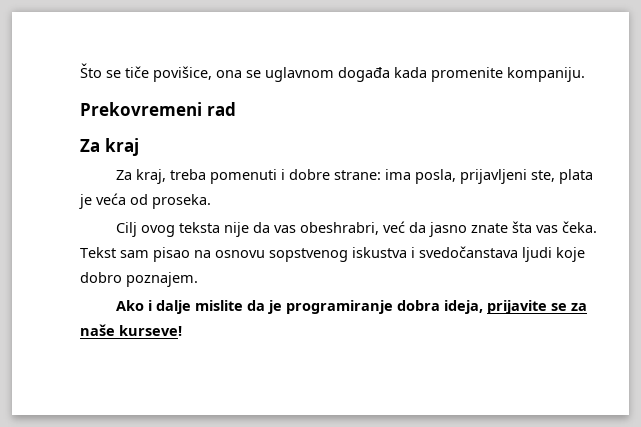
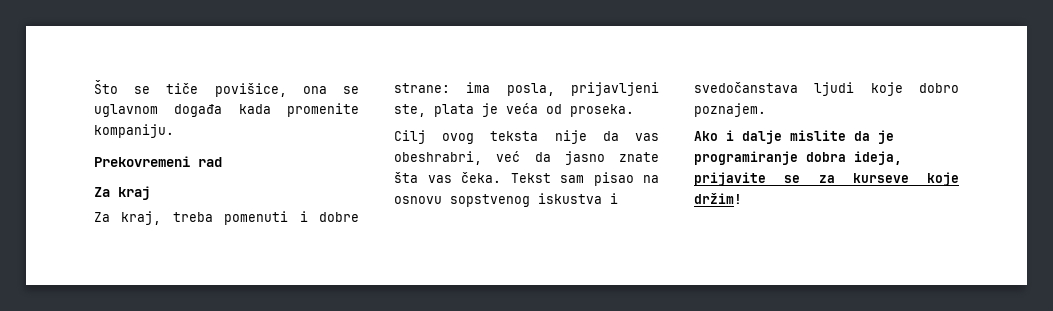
[80,324,182,336] naše kurseve! -> [852,172,959,186] [694,193,742,204] kurseve koje držim!

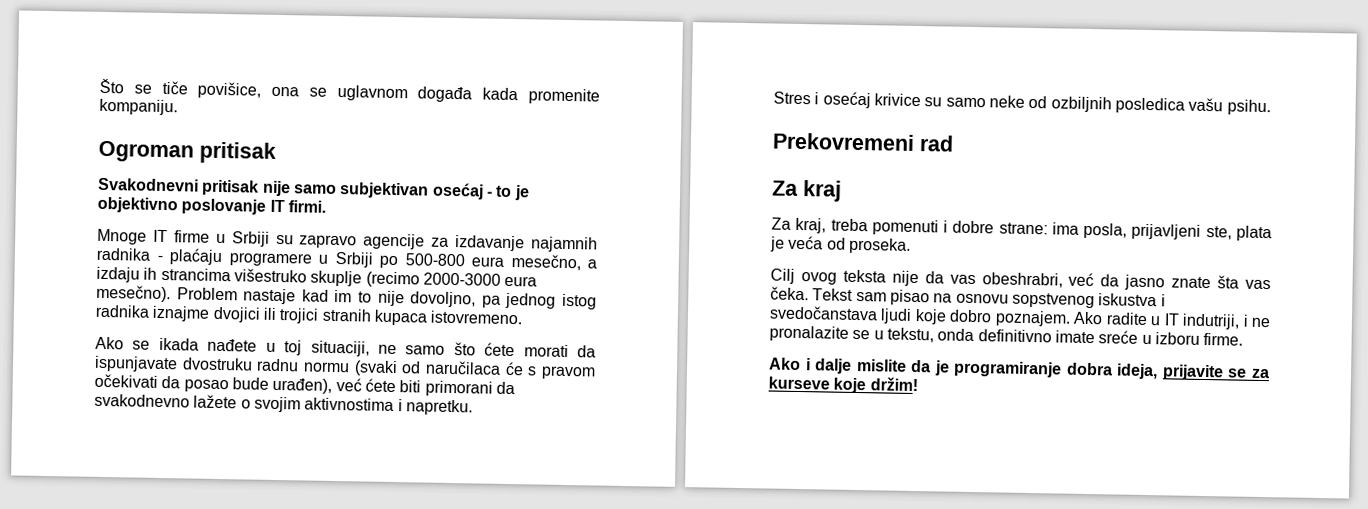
(174, 131) none -> [98,140,276,164] [98,177,530,201] [97,196,326,215] [97,228,598,253] [96,247,597,271] [96,266,538,288] [96,284,598,310] [95,304,523,326] [95,336,597,358] [94,355,597,380] [94,373,515,397] [94,393,473,416] [773,91,1271,116] // Ogroman pritisak // Svakodnevni pritisak nije samo subjektivan osećaj - to je objektivno poslovanje IT firmi. // Mnoge IT firme u Srbiji su zapravo agencije za izdavanje najamnih radnika - plaćaju programere u Srbiji po 500-800 eura mesečno, a izdaju ih strancima višestruko skuplje (recimo 2000-3000 eura mesečno). Problem nastaje kad im to nije dovoljno, pa jednog istog radnika iznajme dvojici ili trojici stranih kupaca istovremeno. // Ako se ikada nađete u toj situaciji, ne samo što ćete morati da ispunjavate dvostruku radnu normu (svaki od naručilaca će s pravom očekivati da posao bude urađen), već ćete biti primorani da svakodnevno lažete o svojim aktivnostima i napretku. // Stres i osećaj krivice su samo neke od ozbiljnih posledica vašu psihu.
(766, 110) none -> [1073,311,1270,330] [769,325,1244,346] Ako radite u IT indutriji, i ne pronalazite se u tekstu, onda definitivno imate sreće u izboru firme.

